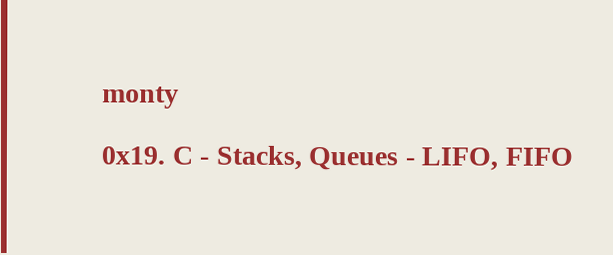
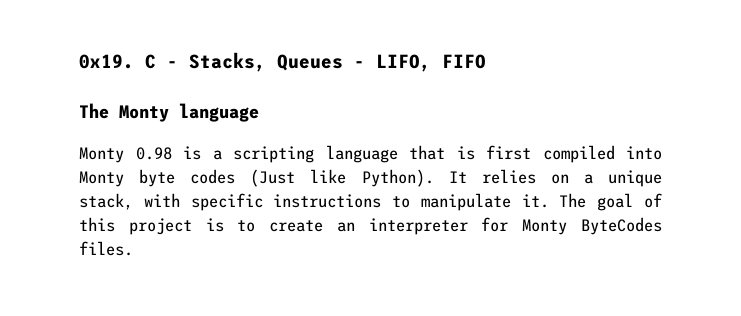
[102,86,179,109] monty // -> (79, 61) none
(573, 156) none -> [79,103,259,122] [79,145,662,163] [79,169,663,187] [79,193,662,211] [79,217,662,235] [79,241,133,256] // The Monty language // Monty 0.98 is a scripting language that is first compiled into Monty byte codes (Just like Python). It relies on a unique stack, with specific instructions to manipulate it. The goal of this project is to create an interpreter for Monty ByteCodes files.

